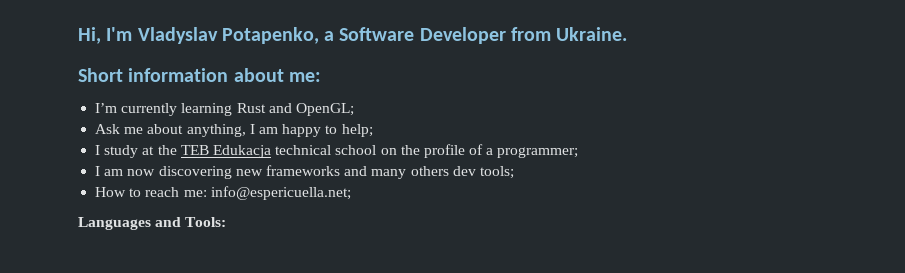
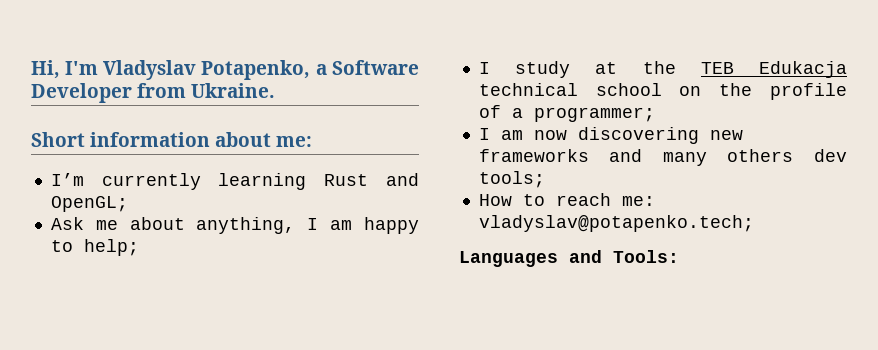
[210,186,351,200] info@espericuella.net; -> [478,215,754,232] vladyslav@potapenko.tech;

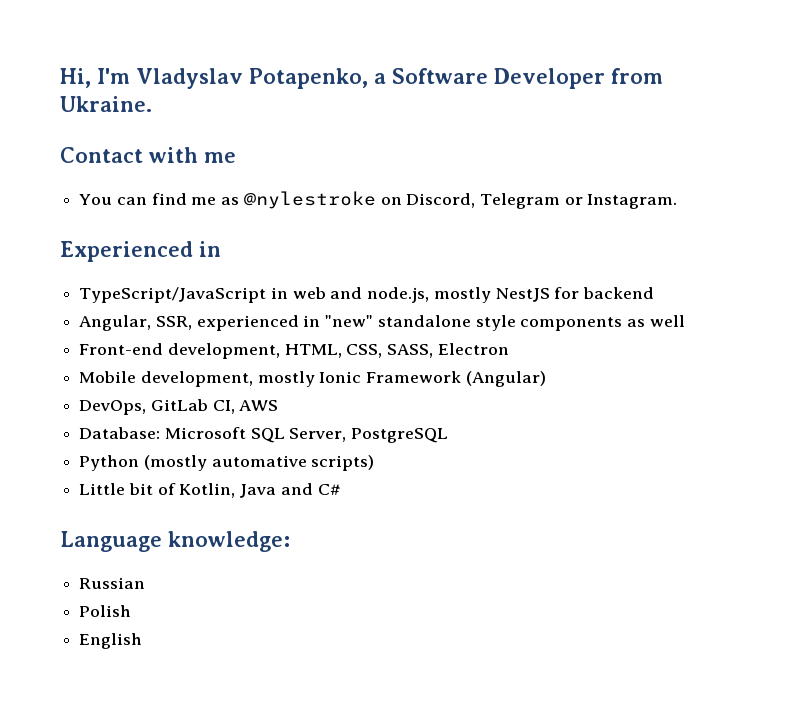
[31,132,313,147] [50,173,419,190] [50,196,128,212] [50,217,419,234] [50,239,139,256] [478,61,847,78] [478,83,847,100] [478,105,655,122] [478,127,743,144] [478,149,847,166] [478,171,545,188] [478,193,655,206] [478,215,754,232] [459,250,679,267] Short information about me: // I’m currently learning Rust and OpenGL; // Ask me about anything, I am happy to help; // I study at the TEB Edukacja technical school on the profile of a programmer; // I am now discovering new frameworks and many others dev tools; // How to reach me: vladyslav@potapenko.tech; // Languages and Tools: -> [60,147,236,163] [79,191,678,209] [60,241,221,262] [79,287,655,303] [79,315,685,331] [79,343,509,359] [79,371,546,387] [79,399,279,415] [79,427,449,443] [79,455,375,471] [79,483,341,498] [60,531,290,552] [79,577,146,589] [79,605,132,617] [79,633,143,649] Contact with me // You can find me as @nylestroke on Discord, Telegram or Instagram. // Experienced in // TypeScript/JavaScript in web and node.js, mostly NestJS for backend // Angular, SSR, experienced in "new" standalone style components as well // Front-end development, HTML, CSS, SASS, Electron // Mobile development, mostly Ionic Framework (Angular) // DevOps, GitLab CI, AWS // Database: Microsoft SQL Server, PostgreSQL // Python (mostly automative scripts) // Little bit of Kotlin, Java and C# // Language knowledge: // Russian // Polish // English

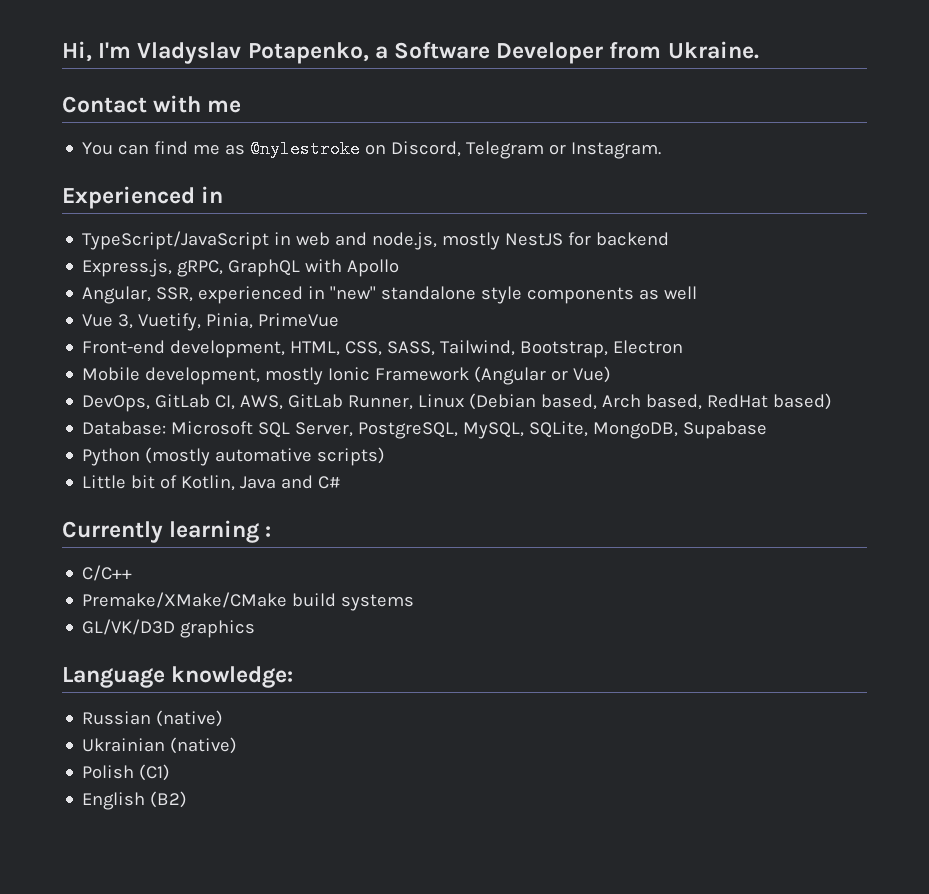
(655, 293) none -> [82,259,400,277] // Express.js, gRPC, GraphQL with Apollo
(685, 321) none -> [82,313,340,331] // Vue 3, Vuetify, Pinia, PrimeVue
(434, 351) none -> [440,340,609,358] Tailwind, Bootstrap,
[465,371,546,387] (Angular) -> [474,366,612,385] (Angular or Vue)
[239,400,279,411] AWS -> [240,393,833,410] AWS, GitLab Runner, Linux (Debian based, Arch based, RedHat based)
[351,428,449,443] PostgreSQL -> [358,421,768,439] PostgreSQL, MySQL, SQLite, MongoDB, Supabase
(341, 489) none -> [62,520,272,543] [82,565,133,581] [82,592,415,611] [82,619,256,638] // Currently learning : // C/C++ // Premake/XMake/CMake build systems // GL/VK/D3D graphics
(146, 583) none -> [156,710,224,727] [82,737,238,754] (native) // Ukrainian (native)
(132, 611) none -> [139,764,171,781] (C1)
(143, 641) none -> [150,791,188,808] (B2)

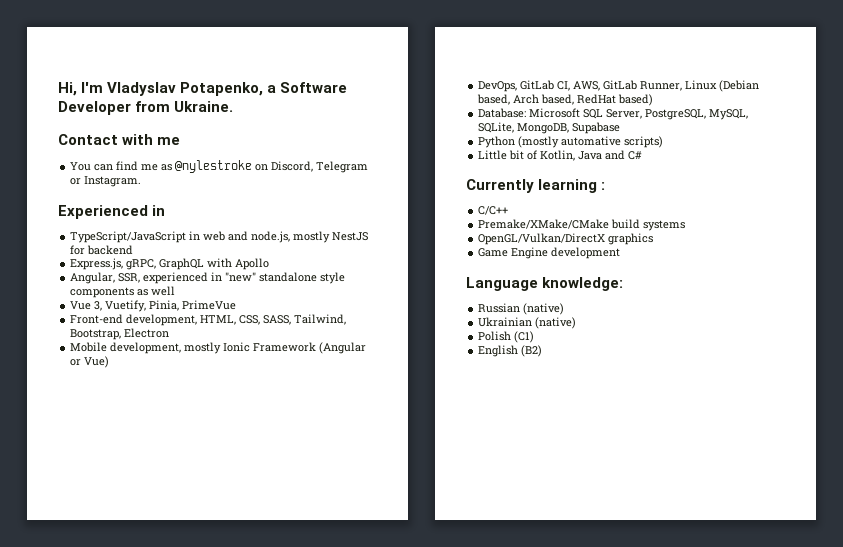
[82,619,176,635] GL/VK/D3D -> [478,233,606,245] OpenGL/Vulkan/DirectX
(256, 629) none -> [478,247,621,259] // Game Engine development

